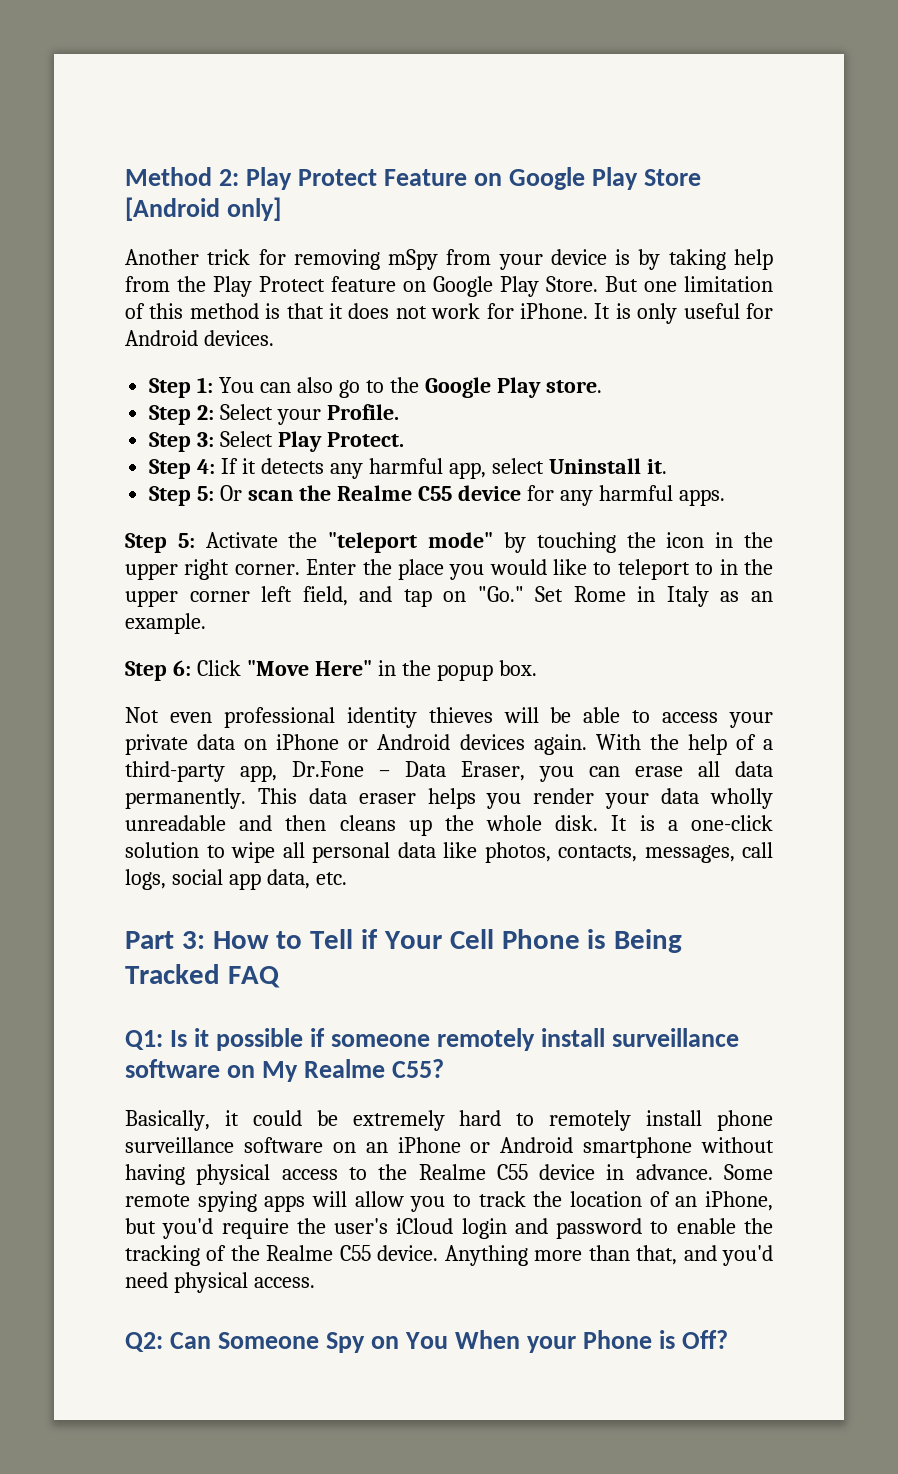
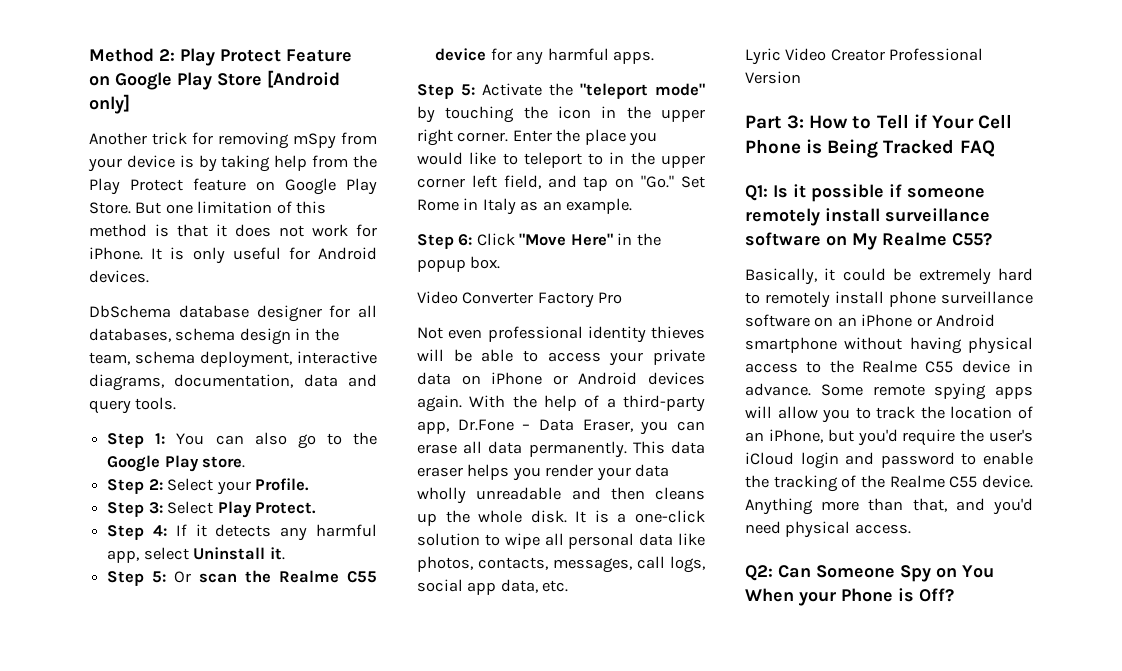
(274, 338) none -> [89,305,377,322] [89,328,339,345] [89,351,377,368] [89,374,377,391] [89,397,177,414] // DbSchema database designer for all databases, schema design in the team, schema deployment, interactive diagrams, documentation, data and query tools.
(537, 668) none -> [417,291,623,308] // Video Converter Factory Pro
(347, 878) none -> [745,48,984,65] [745,71,801,84] // Lyric Video Creator Professional Version

